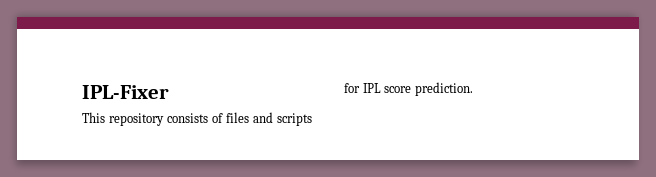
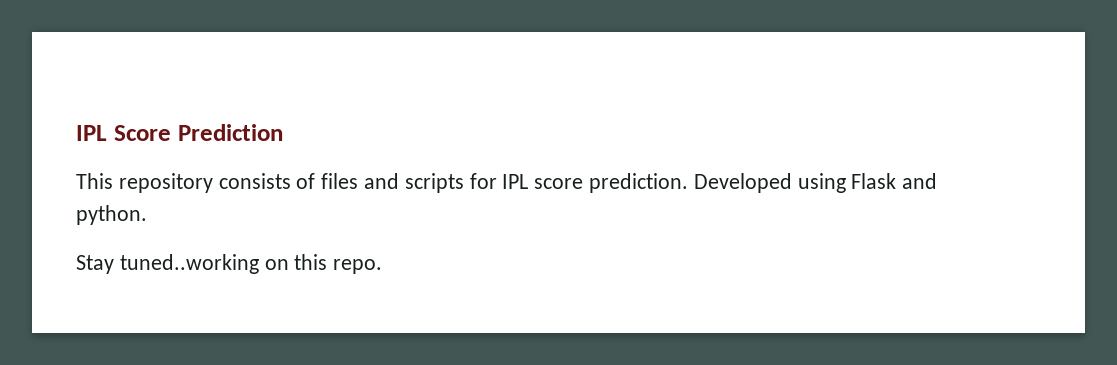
[82,85,169,99] IPL-Fixer -> [76,124,283,141] IPL Score Prediction
(473, 89) none -> [693,173,938,193] [76,205,147,225] [76,254,383,274] Developed using Flask and python. // Stay tuned..working on this repo.

